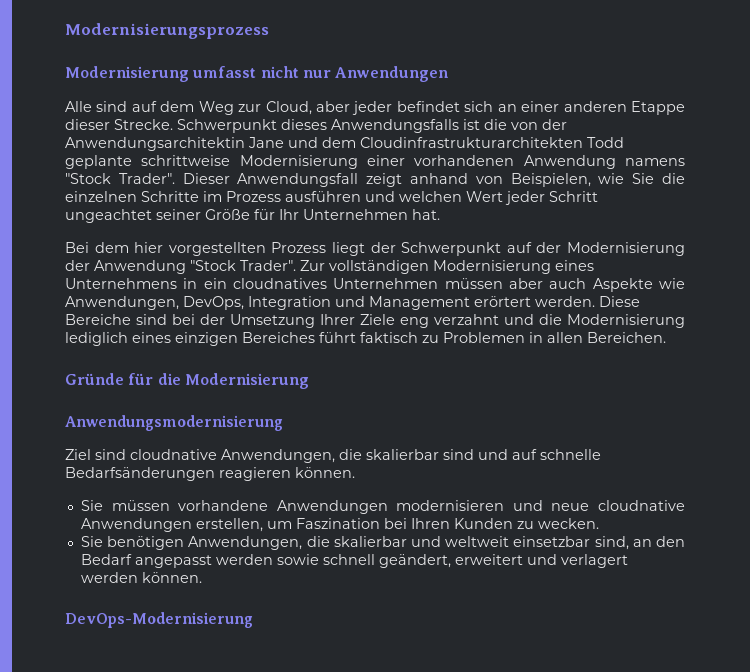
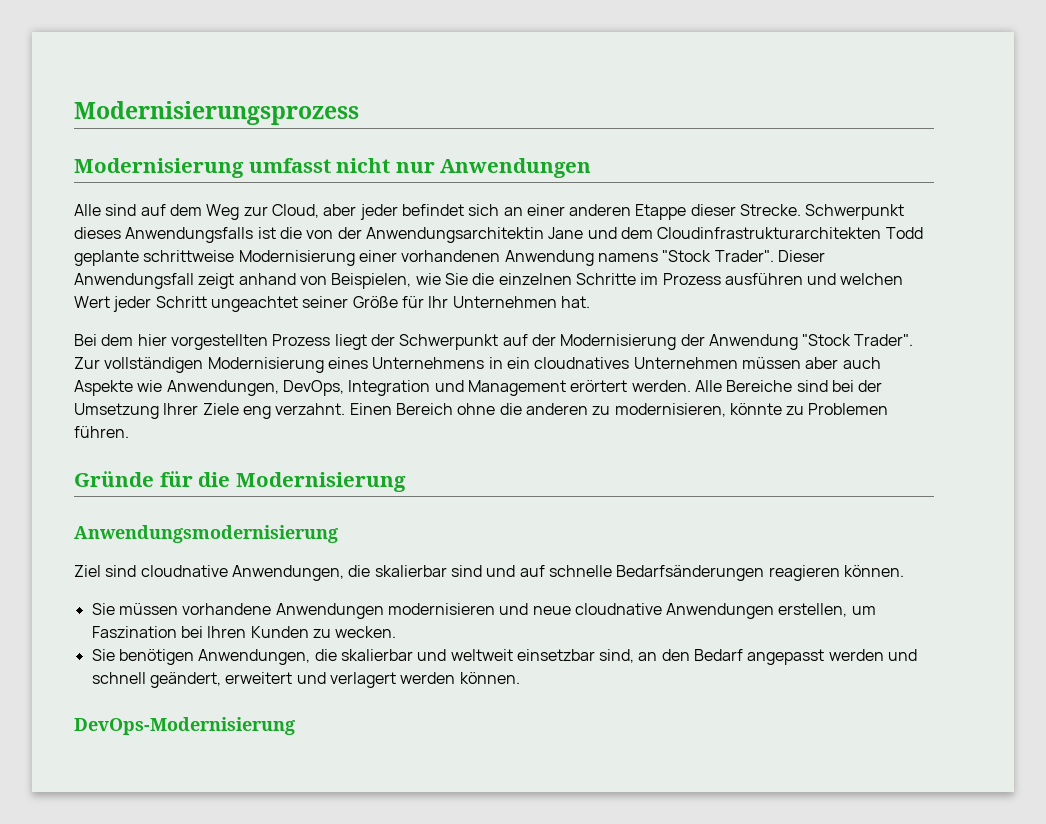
[599,296,640,307] Diese -> [694,380,722,392] Alle
[434,314,685,328] [65,332,666,346] verzahnt und die Modernisierung lediglich eines einzigen Bereiches führt faktisch zu Problemen in allen Bereichen. -> [275,403,889,417] [74,426,129,438] verzahnt. Einen Bereich ohne die anderen zu modernisieren, könnte zu Problemen führen.
[276,554,319,565] sowie -> [888,649,918,661] und

